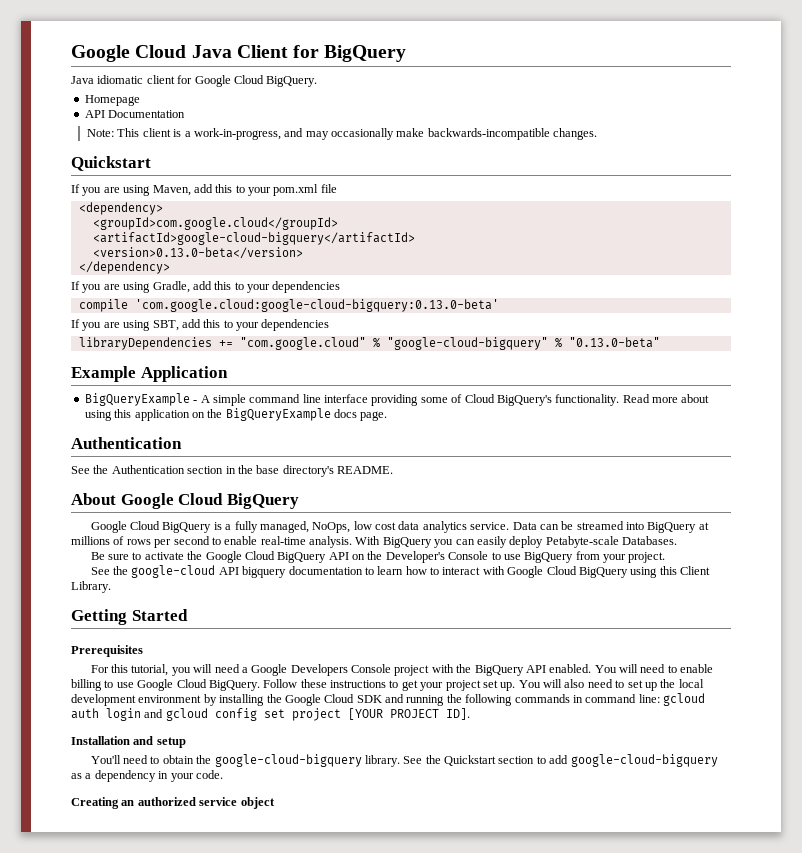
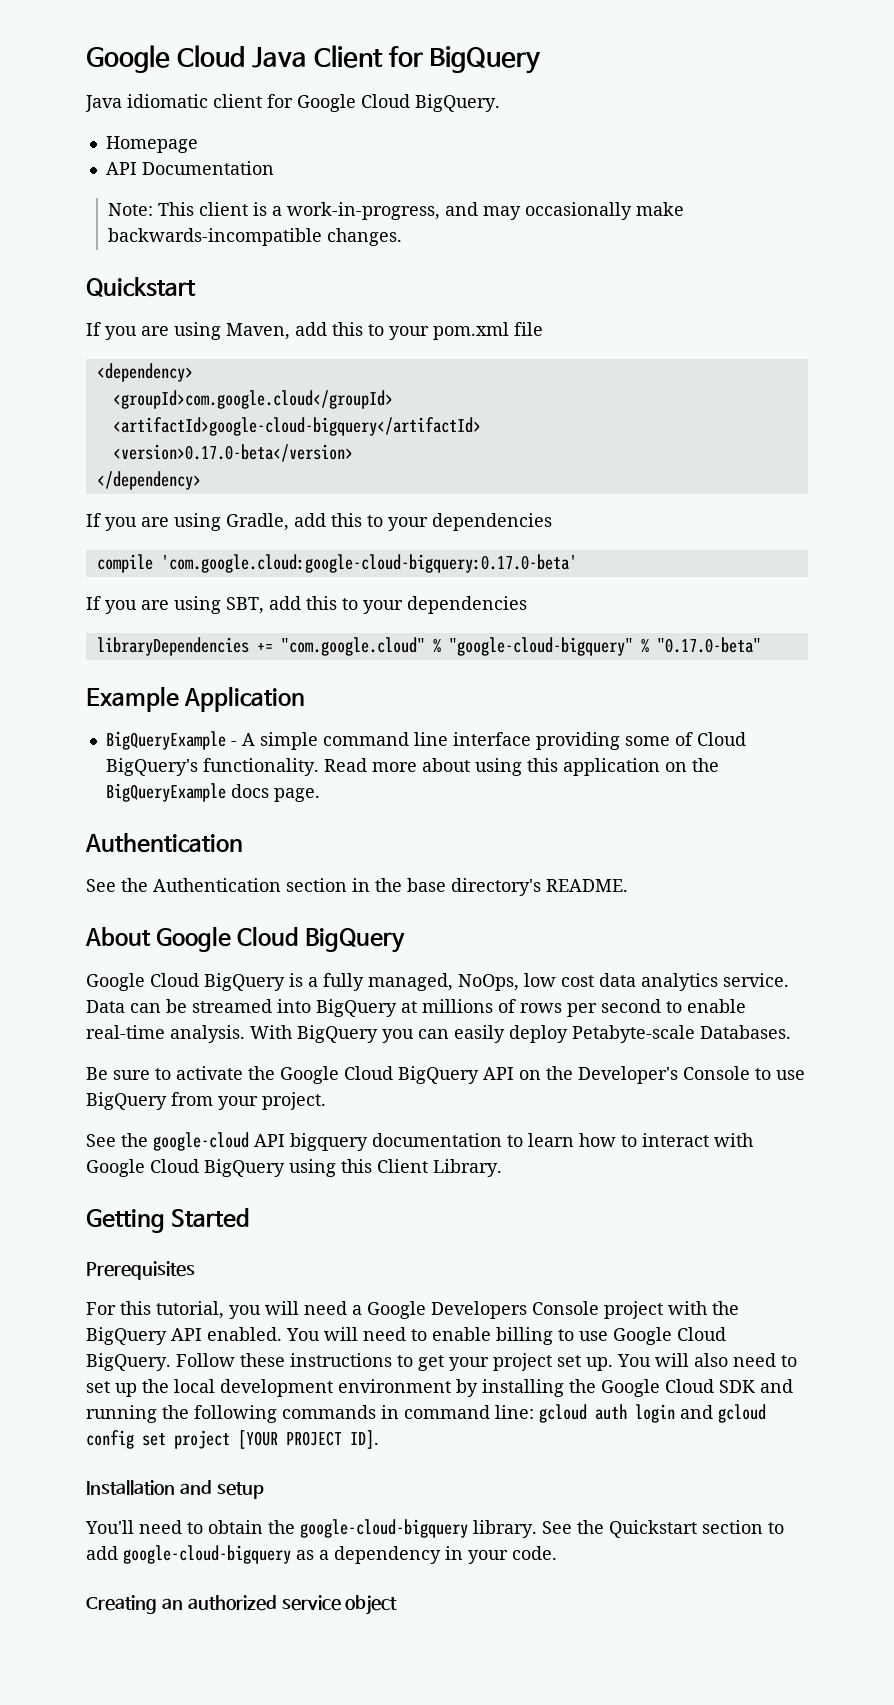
[92,247,303,259] <version>0.13.0-beta</version> -> [112,444,353,462] <version>0.17.0-beta</version>
[134,299,499,312] 'com.google.cloud:google-cloud-bigquery:0.13.0-beta' -> [160,554,577,573] 'com.google.cloud:google-cloud-bigquery:0.17.0-beta'
[568,337,660,348] "0.13.0-beta" -> [656,637,761,653] "0.17.0-beta"

